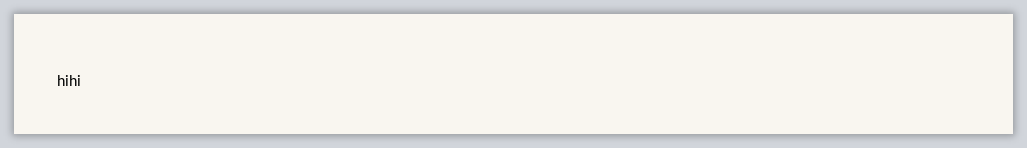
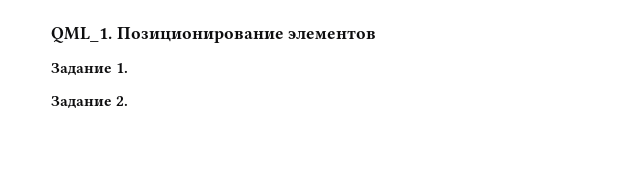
[57,75,81,86] hihi -> [51,27,377,43] [51,63,129,76] [51,96,129,109] QML_1. Позиционирование элементов // Задание 1. // Задание 2.

